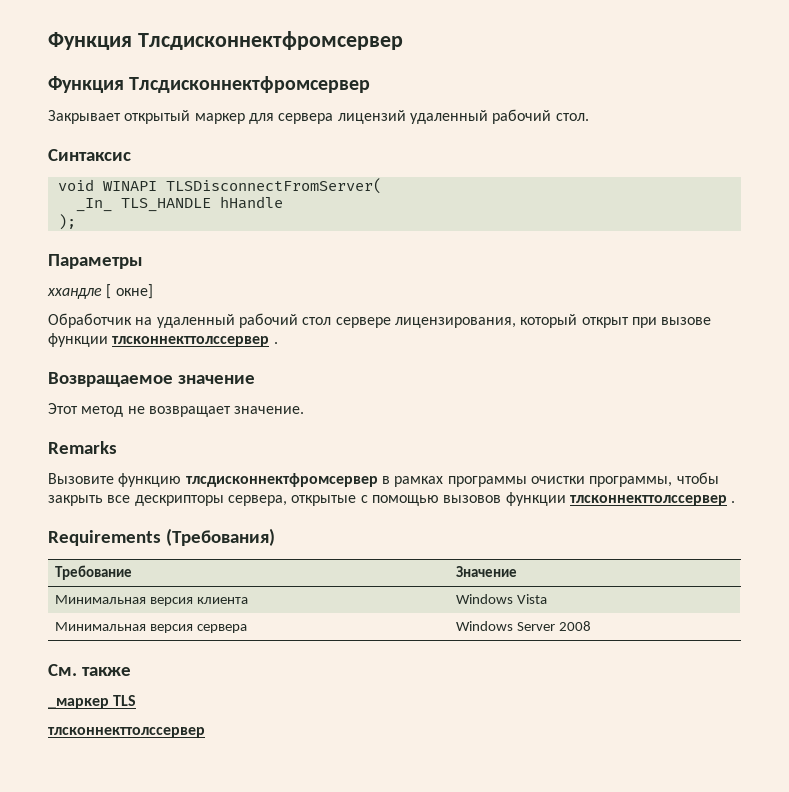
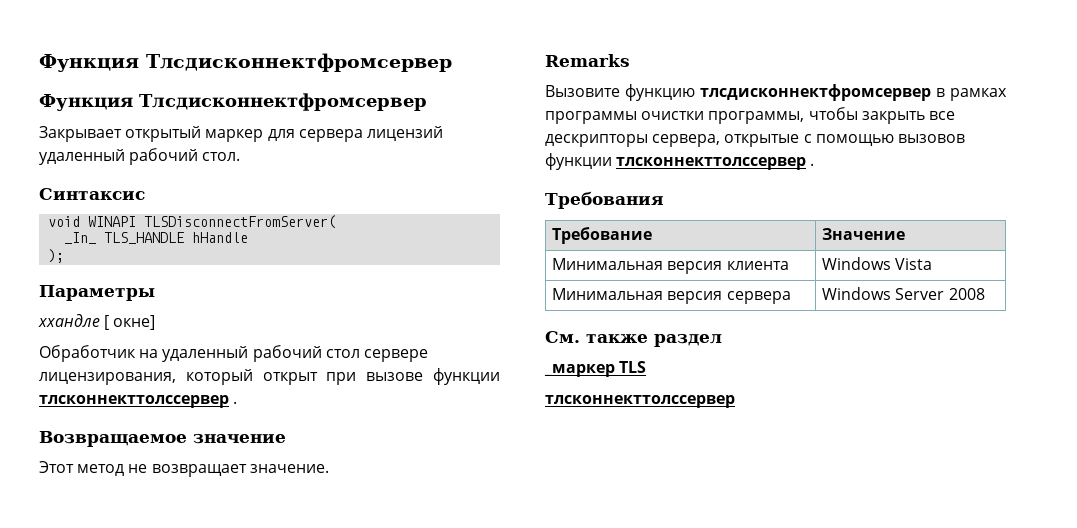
[48,528,275,546] Requirements (Требования) -> [545,191,664,209] Требования
(131, 671) none -> [654,333,722,347] раздел

